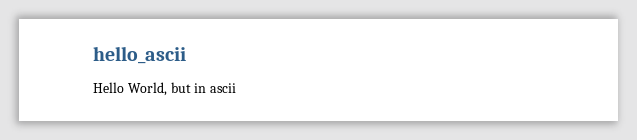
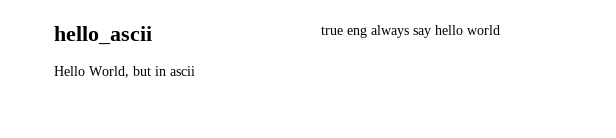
(237, 88) none -> [321,25,500,38] // true eng always say hello world

